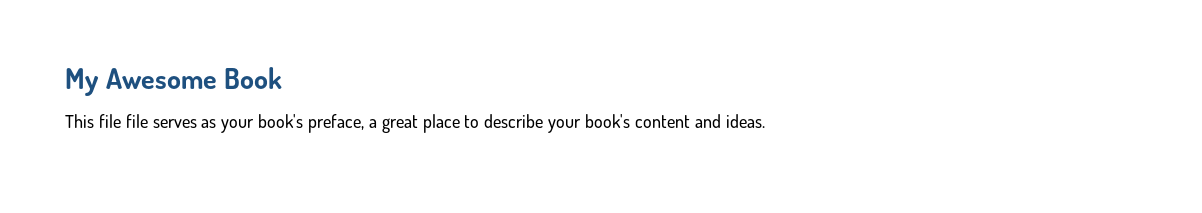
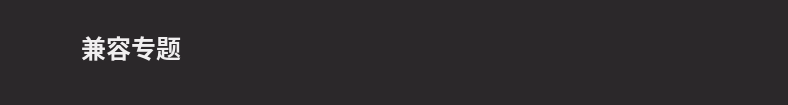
[65,67,283,96] [65,114,765,133] My Awesome Book // This file file serves as your book's preface, a great place to describe your book's content and ideas. -> [81,36,181,61] 兼容专题

